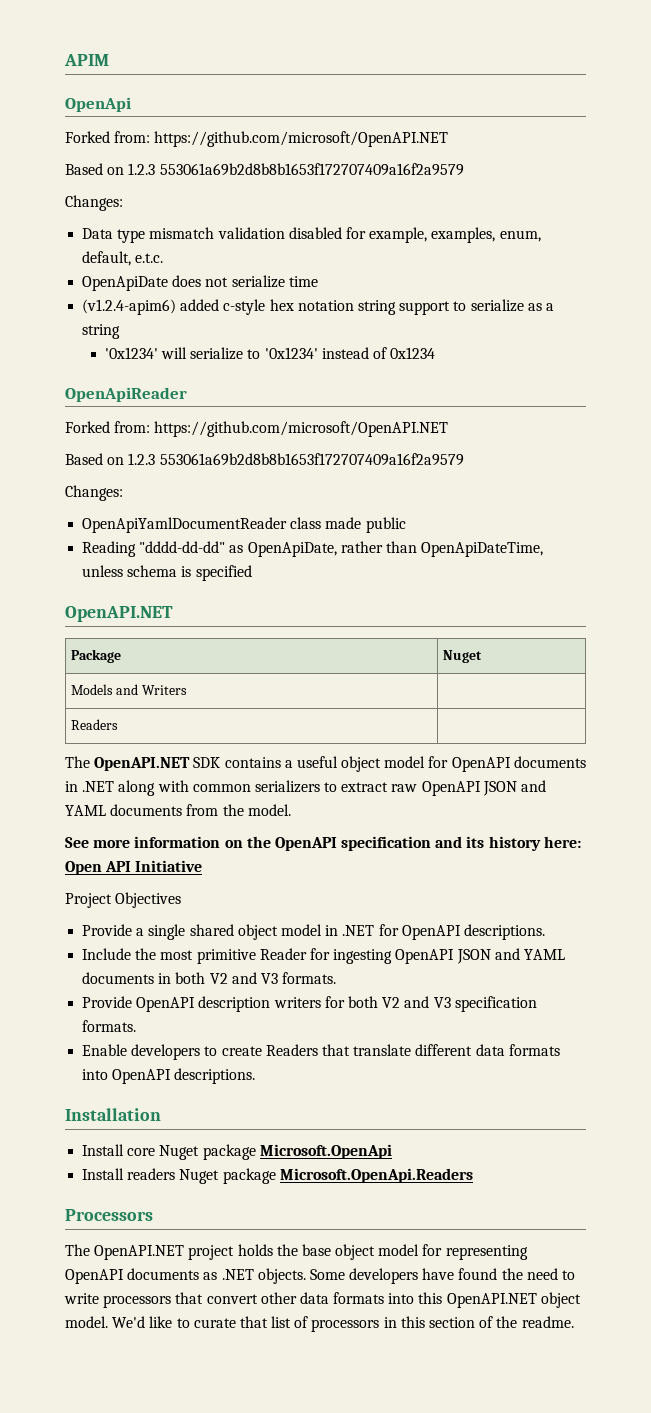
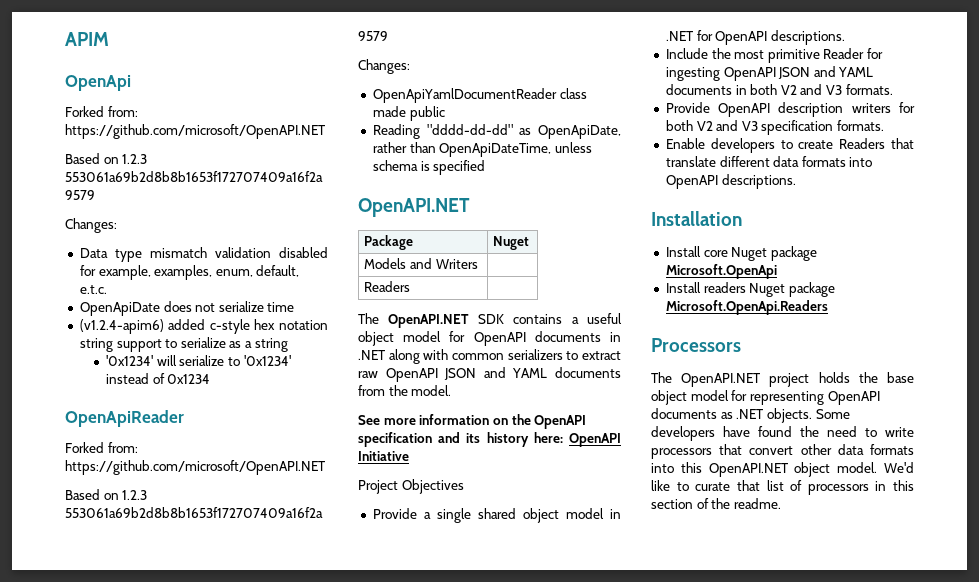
[65,861,132,875] Open API -> [569,433,621,447] OpenAPI

